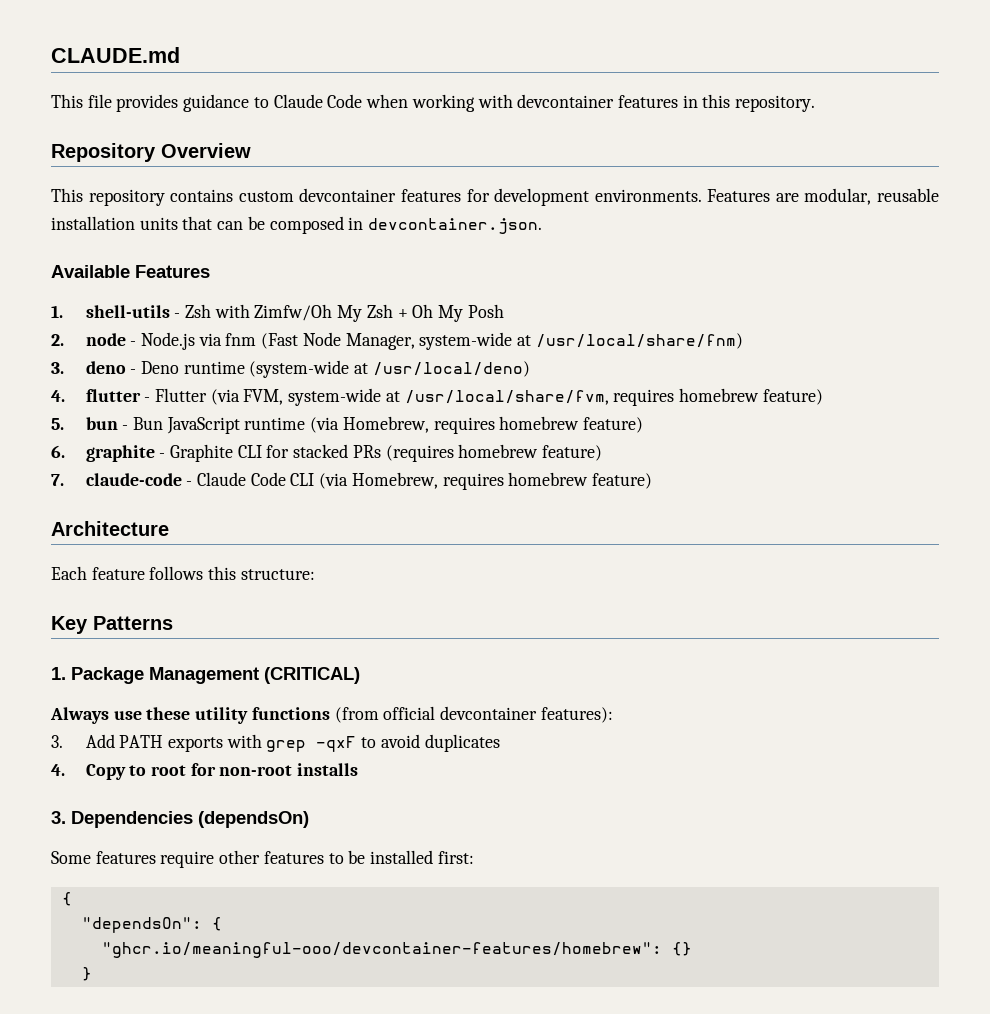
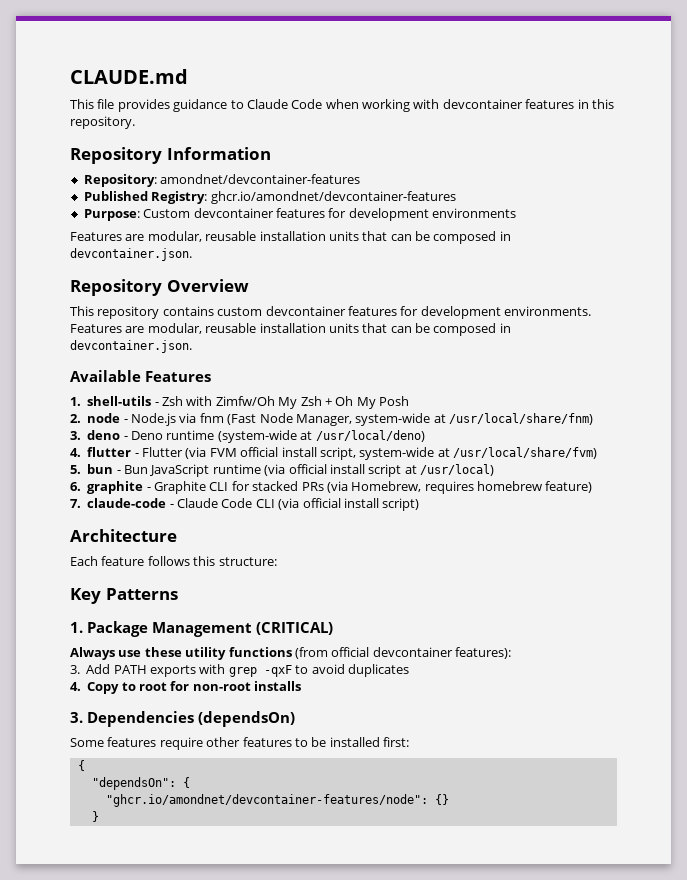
(816, 103) none -> [70,147,271,164] [83,174,361,187] [83,191,456,204] [83,208,516,221] [70,231,511,244] [70,248,192,261] // Repository Information // Repository: amondnet/devcontainer-features // Published Registry: ghcr.io/amondnet/devcontainer-features // Purpose: Custom devcontainer features for development environments // Features are modular, reusable installation units that can be composed in devcontainer.json.
[243,388,823,406] FVM, system-wide at /usr/local/share/fvm, requires homebrew feature) -> [209,447,597,460] FVM official install script, system-wide at /usr/local/share/fvm)
[342,416,644,434] Homebrew, requires homebrew feature) -> [288,464,494,477] official install script at /usr/local)
[385,445,454,462] (requires -> [326,481,474,494] (via Homebrew, requires
[351,472,653,490] Homebrew, requires homebrew feature) -> [302,498,420,511] official install script)
[101,942,662,958] "ghcr.io/meaningful-ooo/devcontainer-features/homebrew": -> [105,794,428,807] "ghcr.io/amondnet/devcontainer-features/node":

